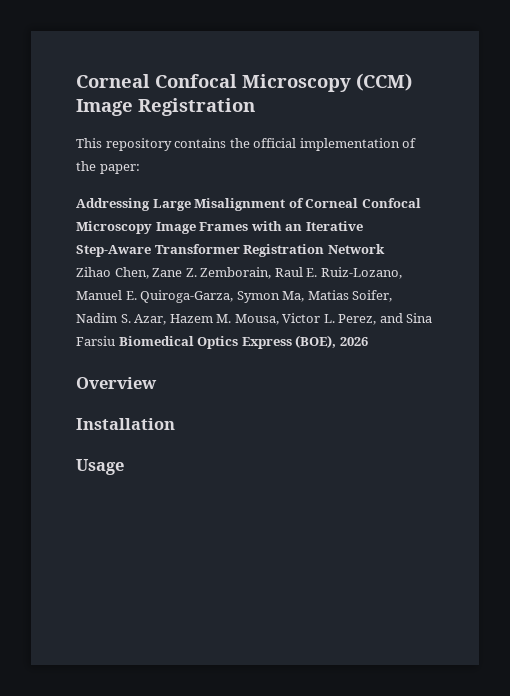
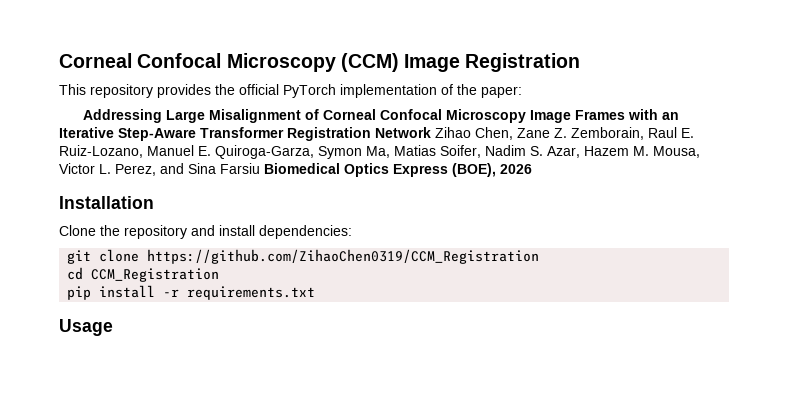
[174,138,227,148] contains -> [157,84,211,98] provides
(297, 143) none -> [283,84,336,98] PyTorch
(385, 249) // -> (431, 132) none
[76,377,157,389] // Overview -> (532, 169) none
(175, 424) none -> [59,225,352,239] [67,249,540,264] [67,267,220,282] [67,285,316,300] // Clone the repository and install dependencies: // git clone https://github.com/ZihaoChen0319/CCM_Registration // cd CCM_Registration // pip install -r requirements.txt

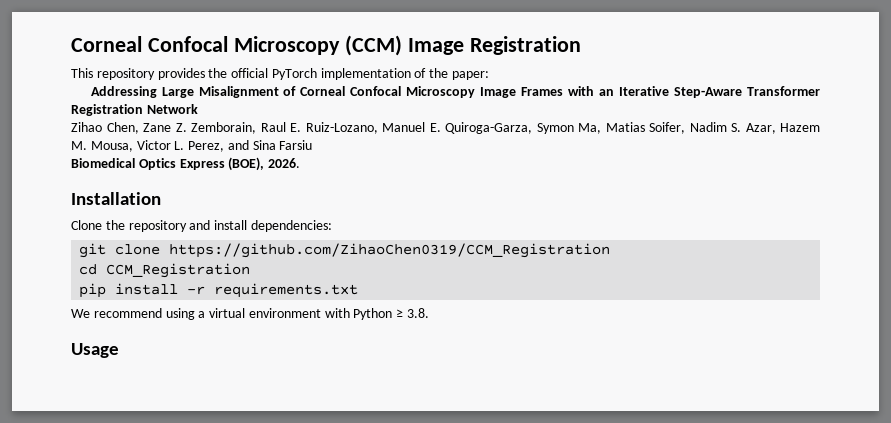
(431, 132) none -> (198, 109) //
(260, 168) none -> (313, 145) //
[500,164,532,174] 2026 -> [268,158,301,168] 2026.
(316, 293) none -> [71,308,430,320] // We recommend using a virtual environment with Python ≥ 3.8.

